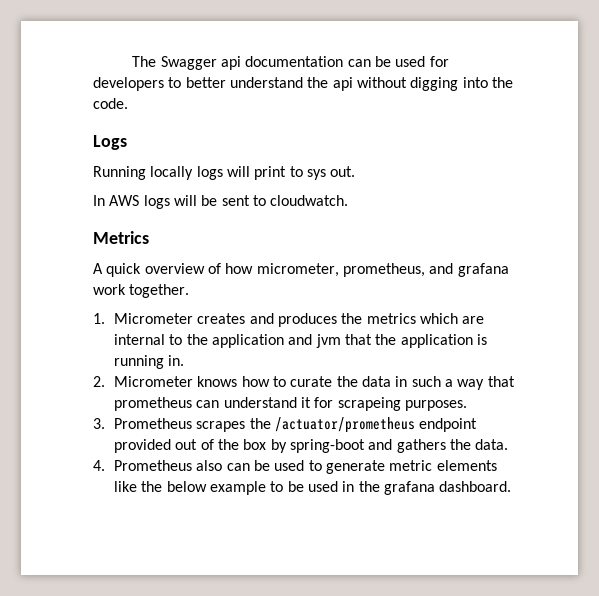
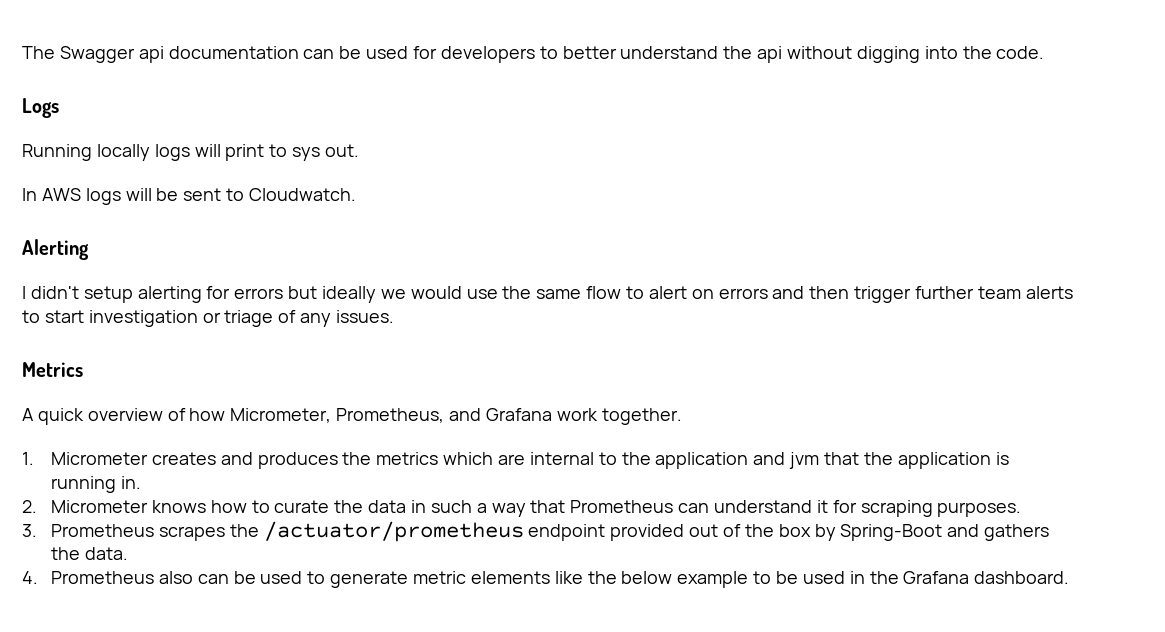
[270,195,349,206] cloudwatch. -> [249,188,357,201] [22,239,89,260] [22,286,1073,303] [22,310,395,327] Cloudwatch. // Alerting // I didn't setup alerting for errors but ideally we would use the same flow to alert on errors and then trigger further team alerts to start investigation or triage of any issues.
[256,263,509,277] micrometer, prometheus, and grafana -> [230,408,552,423] Micrometer, Prometheus, and Grafana
[114,397,193,411] prometheus -> [570,500,674,513] Prometheus
[337,397,401,411] scrapeing -> [860,500,933,517] scraping
[289,439,365,453] spring-boot -> [840,524,943,541] Spring-Boot
[383,481,435,495] grafana -> [903,571,970,584] Grafana

